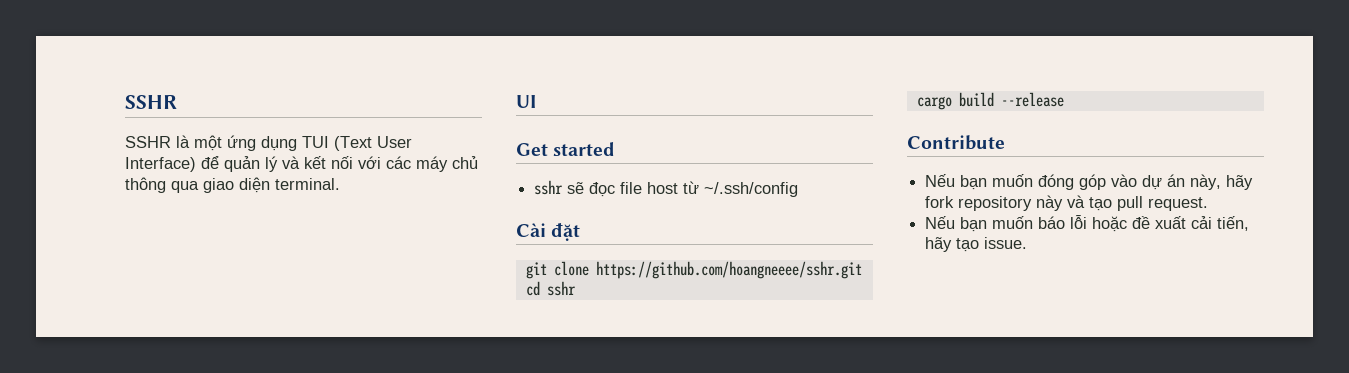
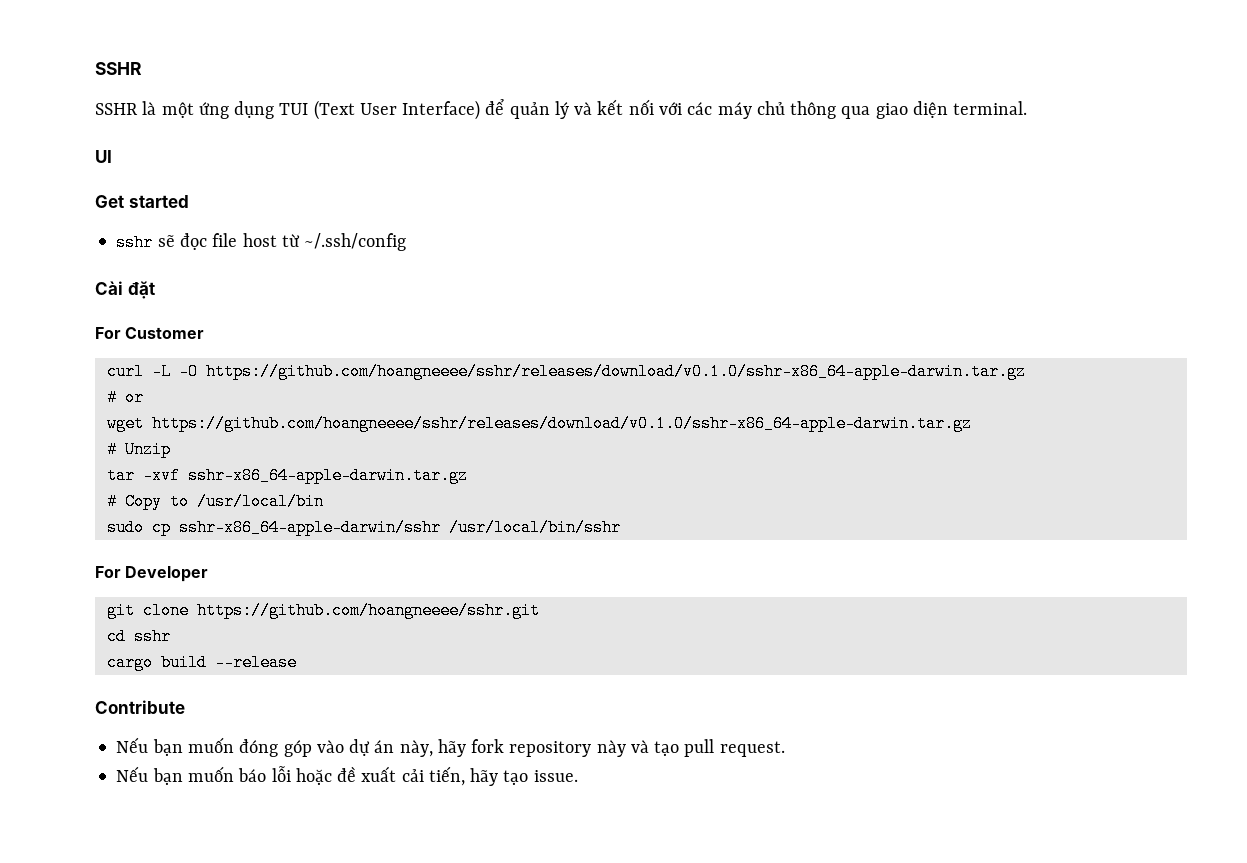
(581, 232) none -> [95,327,205,339] [106,363,1026,380] [106,389,144,406] [106,415,972,432] [106,441,171,458] [106,467,468,484] [106,493,324,510] [106,519,621,536] [95,566,209,582] // For Customer // curl -L -O https://github.com/hoangneeee/sshr/releases/download/v0.1.0/sshr-x86_64-apple-darwin.tar.gz // # or // wget https://github.com/hoangneeee/sshr/releases/download/v0.1.0/sshr-x86_64-apple-darwin.tar.gz // # Unzip // tar -xvf sshr-x86_64-apple-darwin.tar.gz // # Copy to /usr/local/bin // sudo cp sshr-x86_64-apple-darwin/sshr /usr/local/bin/sshr // For Developer

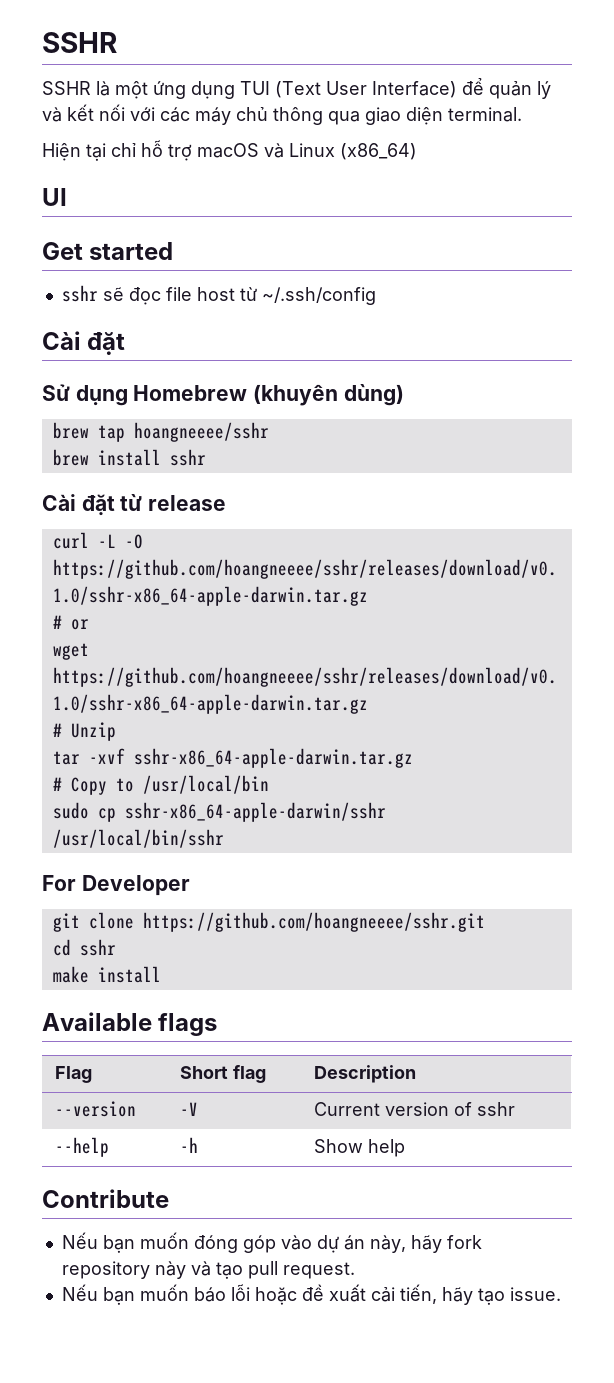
(1028, 108) none -> [42,140,417,161] // Hiện tại chỉ hỗ trợ macOS và Linux (x86_64)
[95,327,205,339] For Customer -> [42,384,404,406] [52,422,269,442] [52,449,206,466] [42,494,227,516] Sử dụng Homebrew (khuyên dùng) // brew tap hoangneeee/sshr // brew install sshr // Cài đặt từ release
[106,654,297,671] cargo build --release -> [52,966,161,983] [42,1012,218,1036] [55,1066,93,1083] [180,1065,267,1083] [314,1065,417,1083] [55,1101,137,1117] [180,1102,199,1116] [314,1102,516,1116] [55,1137,110,1157] [180,1137,199,1153] [314,1139,406,1157] make install // Available flags // Flag | Short flag | Description // --version | -V | Current version of sshr // --help | -h | Show help

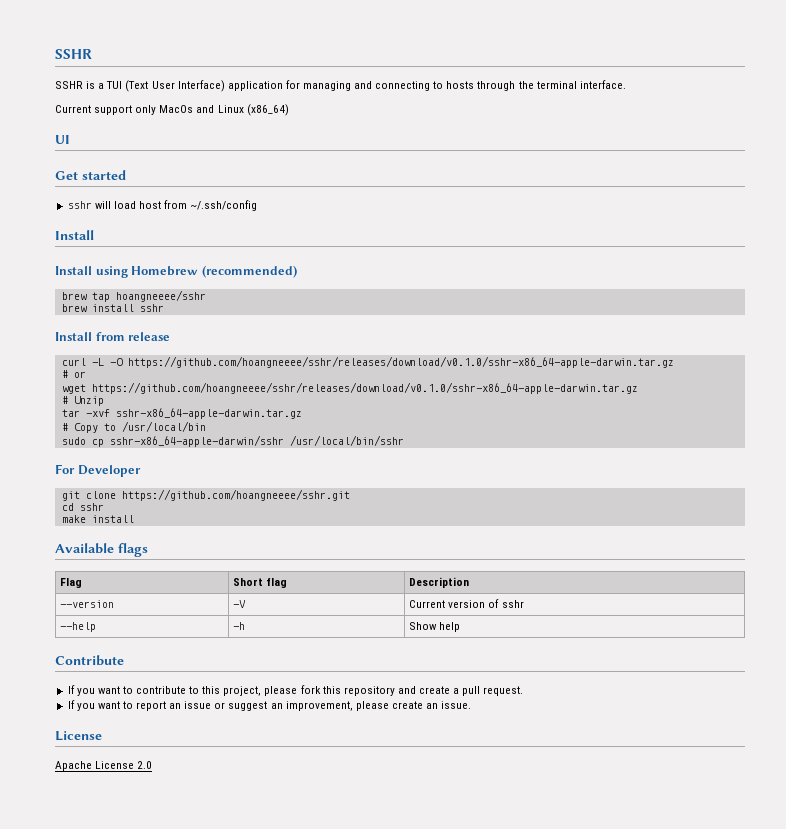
[96,78,551,99] [42,104,522,125] [42,140,284,161] là một ứng dụng TUI (Text User Interface) để quản lý và kết nối với các máy chủ thông qua giao diện terminal. // Hiện tại chỉ hỗ trợ macOS và -> [86,80,626,92] [55,105,215,115] is a TUI (Text User Interface) application for managing and connecting to hosts through the terminal interface. // Current support only MacOs and
[102,287,376,305] [42,331,126,355] [42,384,404,406] sẽ đọc file host từ ~/.ssh/config // Cài đặt // Sử dụng Homebrew (khuyên dùng) -> [94,200,258,211] [55,230,94,240] [55,265,297,278] will load host from ~/.ssh/config // Install // Install using Homebrew (recommended)
[42,494,143,516] Cài đặt từ -> [55,332,125,341] Install from
[61,1232,482,1253] [61,1261,355,1279] [61,1284,561,1305] Nếu bạn muốn đóng góp vào dự án này, hãy fork repository này và tạo pull request. // Nếu bạn muốn báo lỗi hoặc đề xuất cải tiến, hãy tạo issue. -> [67,685,524,696] [67,700,472,711] [55,731,102,741] [55,761,153,771] If you want to contribute to this project, please fork this repository and create a pull request. // If you want to report an issue or suggest an improvement, please create an issue. // License // Apache License 2.0

